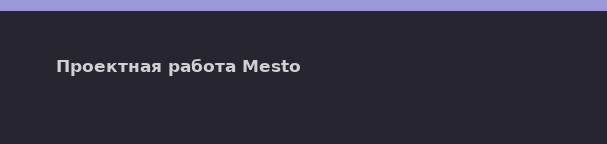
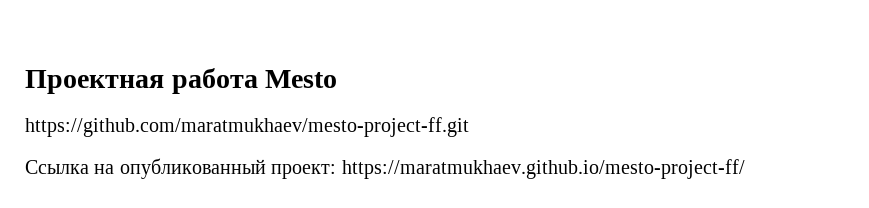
(301, 66) none -> [25,117,469,137] [25,158,745,179] // https://github.com/maratmukhaev/mesto-project-ff.git // Ссылка на опубликованный проект: https://maratmukhaev.github.io/mesto-project-ff/

